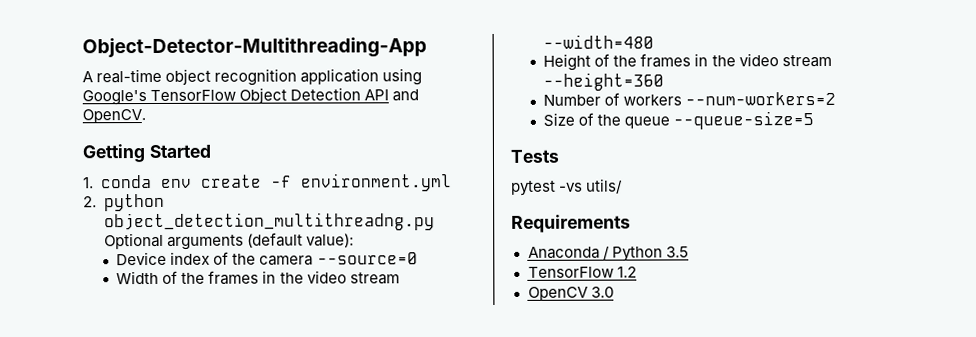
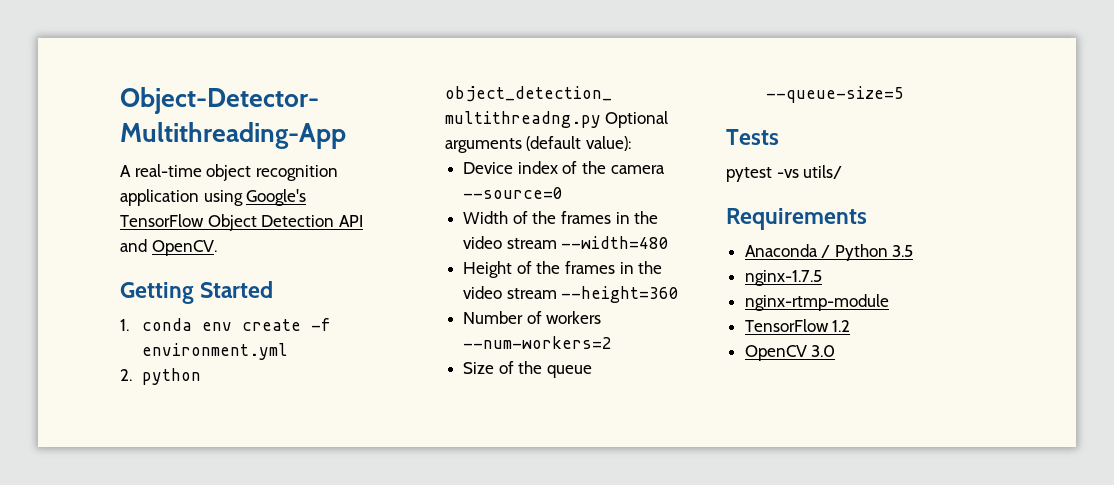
(689, 252) none -> [744,270,822,286] [744,294,889,311] // nginx-1.7.5 // nginx-rtmp-module

